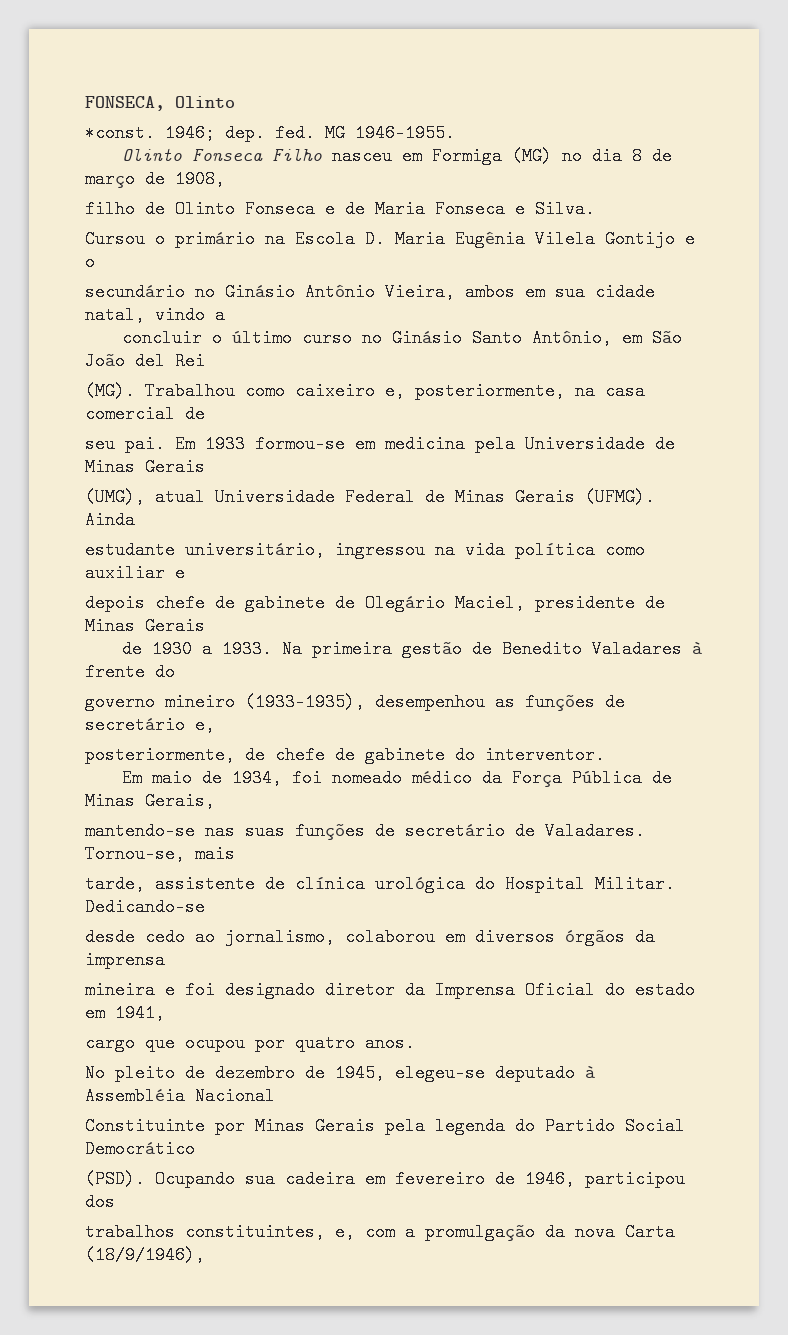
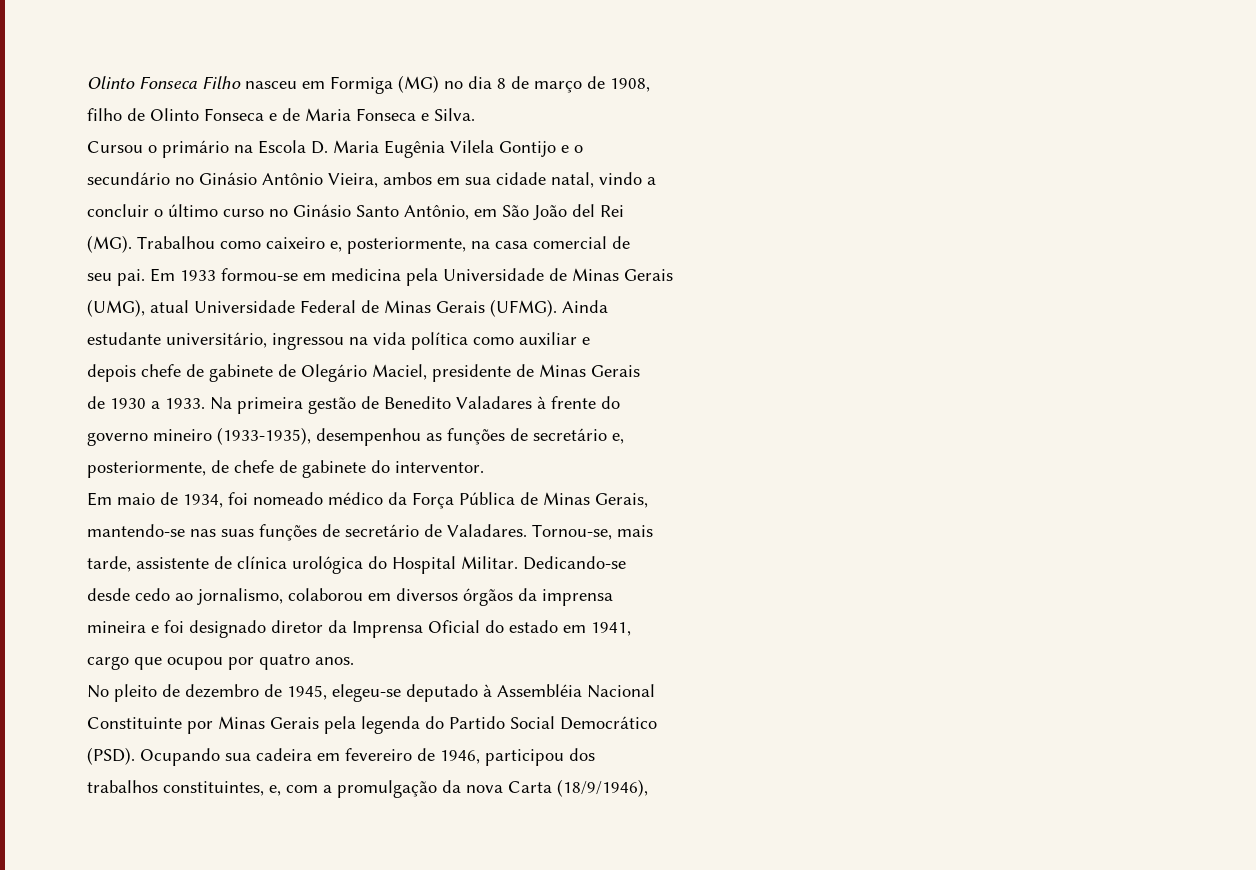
[85,96,235,111] [85,124,455,142] FONSECA, Olinto // *const. 1946; dep. fed. MG 1946-1955. // -> (87, 82) none

